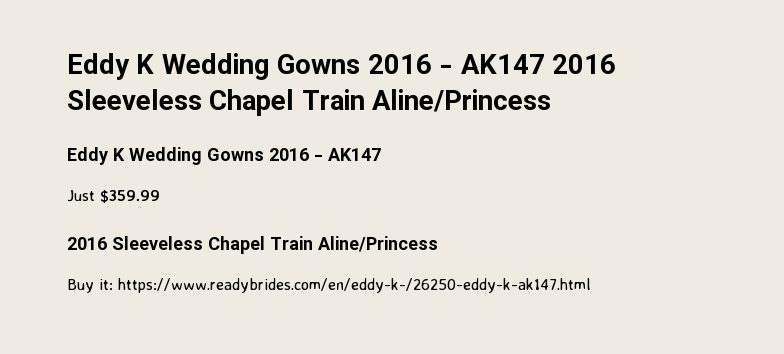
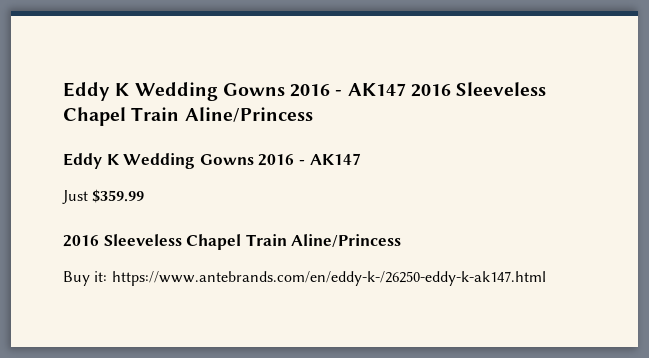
[118,278,591,293] https://www.readybrides.com/en/eddy-k-/26250-eddy-k-ak147.html -> [111,271,546,286] https://www.antebrands.com/en/eddy-k-/26250-eddy-k-ak147.html

